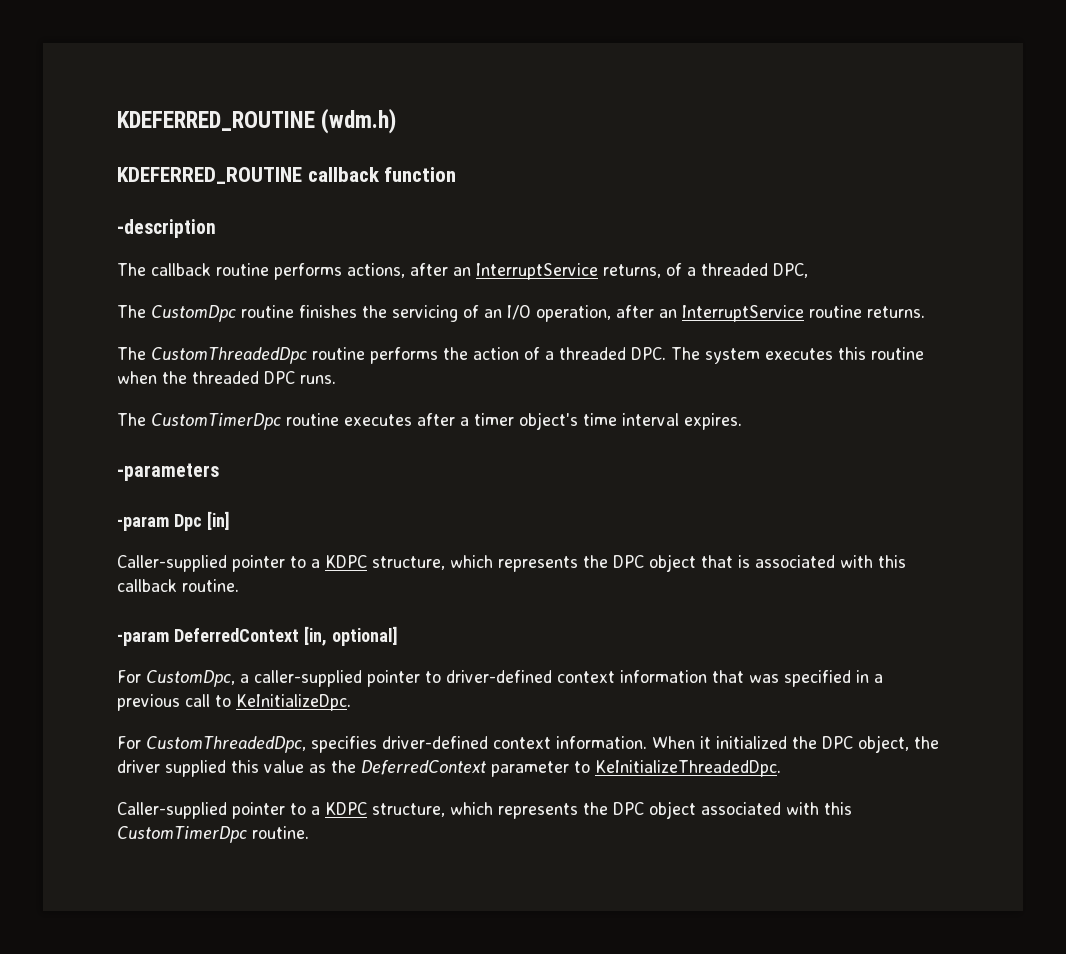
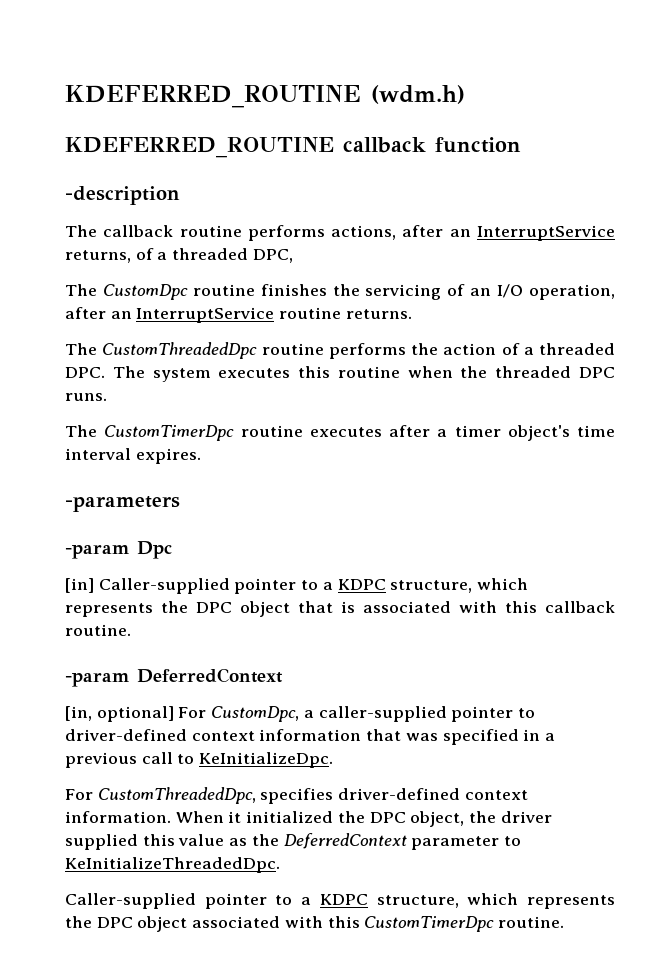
(202, 522) none -> (172, 550) //
(230, 520) // -> (94, 585) none
(299, 635) none -> (283, 675) //
(398, 636) // -> (174, 714) none

